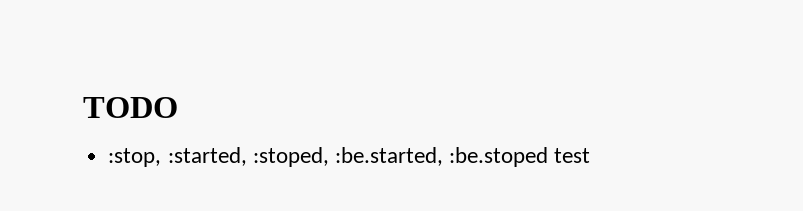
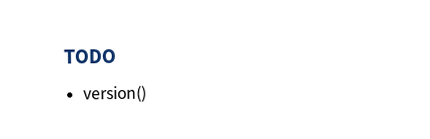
[108,147,591,167] :stop, :started, :stoped, :be.started, :be.stoped test -> [83,85,148,103] version()

